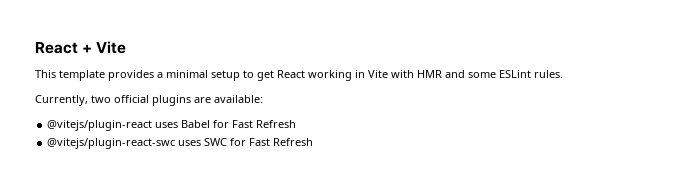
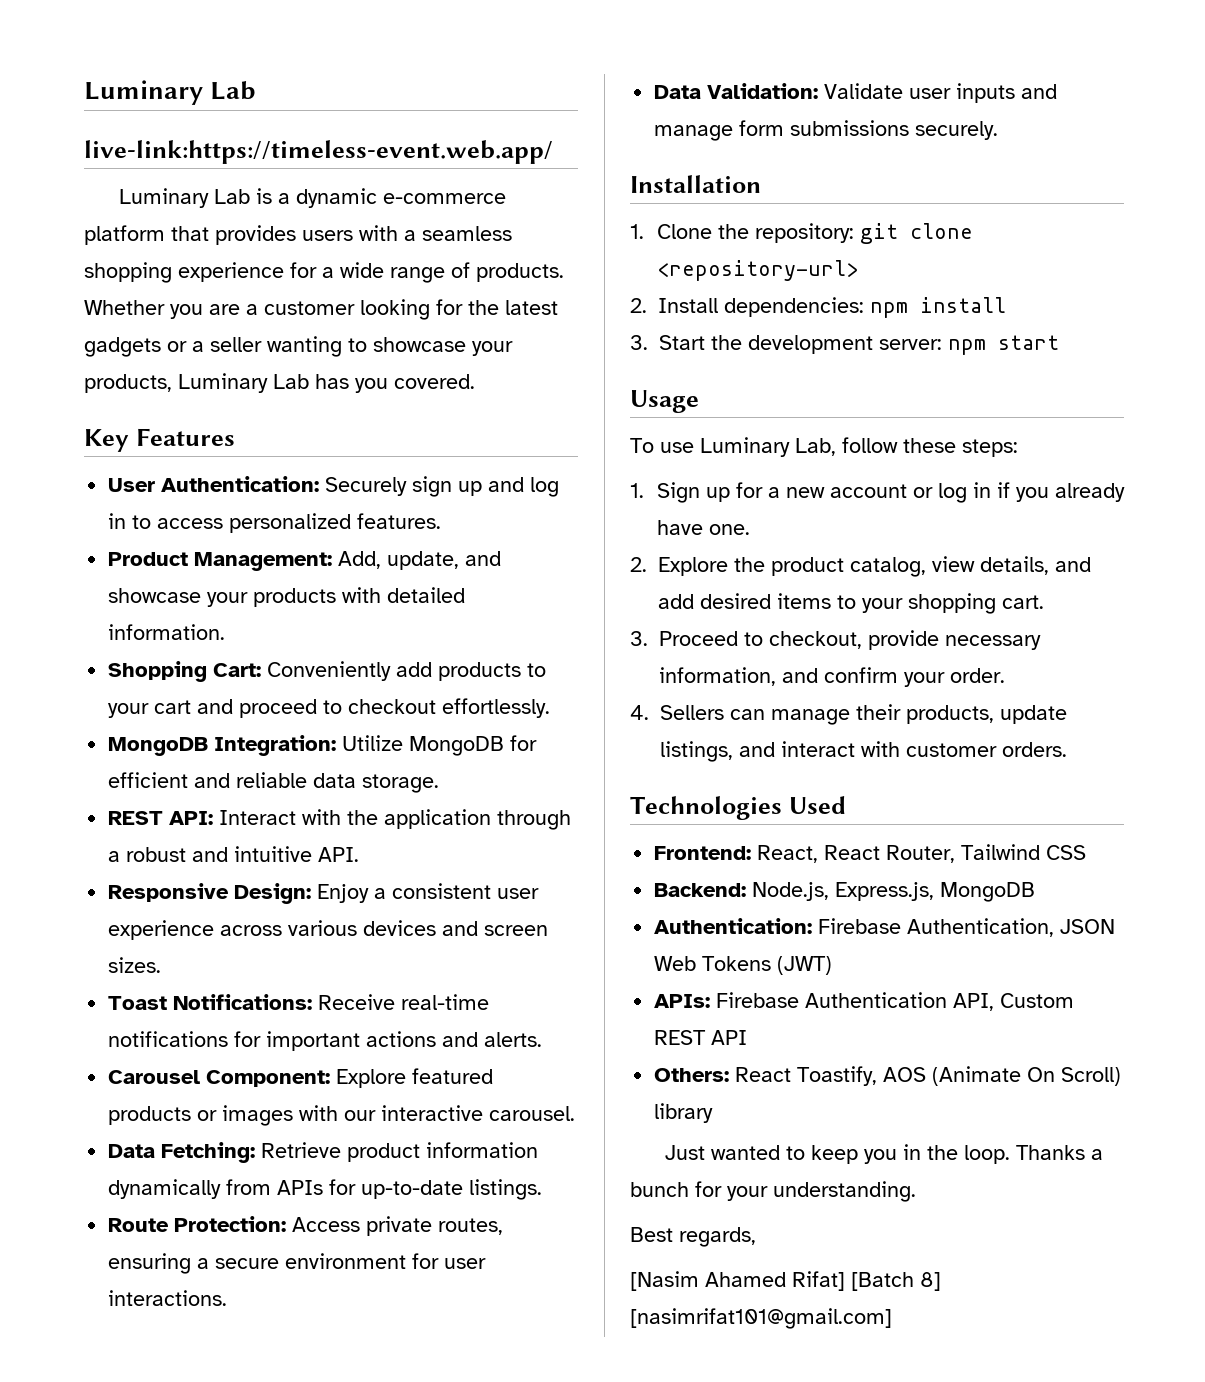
[35,41,127,54] [35,70,563,81] [35,95,263,106] [47,120,297,131] [47,138,314,149] React + Vite // This template provides a minimal setup to get React working in Vite with HMR and some ESLint rules. // Currently, two official plugins are available: // @vitejs/plugin-react uses Babel for Fast Refresh // @vitejs/plugin-react-swc uses SWC for Fast Refresh -> [84,80,257,105] [84,140,553,164] [118,188,506,208] [84,225,512,245] [84,262,564,283] [84,299,558,320] [84,336,513,357] [84,373,475,393] [84,428,235,452] [108,476,560,497] [108,513,442,533] [108,551,502,571] [108,587,466,607] [108,624,226,640] [108,661,547,682] [108,698,551,718] [108,735,538,756] [108,772,440,793] [108,809,572,830] [108,846,360,862] [108,883,540,904] [108,920,549,940] [108,957,162,973] [108,994,490,1010] [108,1031,543,1051] [108,1068,494,1088] [108,1105,576,1126] [108,1142,539,1163] [108,1179,543,1200] [108,1216,504,1236] [108,1253,487,1274] [108,1290,228,1306] [654,83,1058,103] [654,120,999,141] [630,175,761,193] [630,223,973,244] [656,260,858,281] [630,297,1006,318] [630,335,1059,355] [630,390,699,413] [630,437,1018,457] [630,482,1125,503] [656,520,750,535] [630,556,1091,577] [658,593,1044,614] [630,630,1041,650] [659,667,1005,687] [630,704,1067,725] [660,741,1067,762] [630,796,846,820] [654,844,1087,863] [654,882,1036,902] [654,918,1116,937] [654,956,833,975] [654,992,1075,1011] [654,1030,748,1045] [654,1066,1122,1086] [654,1103,714,1123] [664,1144,1103,1164] [630,1181,916,1202] [630,1227,756,1247] [630,1271,941,1291] [630,1308,892,1329] Luminary Lab // live-link:https://timeless-event.web.app/ // Luminary Lab is a dynamic e-commerce platform that provides users with a seamless shopping experience for a wide range of products. Whether you are a customer looking for the latest gadgets or a seller wanting to showcase your products, Luminary Lab has you covered. // Key Features // User Authentication: Securely sign up and log in to access personalized features. // Product Management: Add, update, and showcase your products with detailed information. // Shopping Cart: Conveniently add products to your cart and proceed to checkout effortlessly. // MongoDB Integration: Utilize MongoDB for efficient and reliable data storage. // REST API: Interact with the application through a robust and intuitive API. // Responsive Design: Enjoy a consistent user experience across various devices and screen sizes. // Toast Notifications: Receive real-time notifications for important actions and alerts. // Carousel Component: Explore featured products or images with our interactive carousel. // Data Fetching: Retrieve product information dynamically from APIs for up-to-date listings. // Route Protection: Access private routes, ensuring a secure environment for user interactions. // Data Validation: Validate user inputs and manage form submissions securely. // Installation // 1. Clone the repository: git clone <repository-url> // 2. Install dependencies: npm install // 3. Start the development server: npm start // Usage // To use Luminary Lab, follow these steps: // 1. Sign up for a new account or log in if you already have one. // 2. Explore the product catalog, view details, and add desired items to your shopping cart. // 3. Proceed to checkout, provide necessary information, and confirm your order. // 4. Sellers can manage their products, update listings, and interact with customer orders. // Technologies Used // Frontend: React, React Router, Tailwind CSS // Backend: Node.js, Express.js, MongoDB // Authentication: Firebase Authentication, JSON Web Tokens (JWT) // APIs: Firebase Authentication API, Custom REST API // Others: React Toastify, AOS (Animate On Scroll) library // Just wanted to keep you in the loop. Thanks a bunch for your understanding. // Best regards, // [Nasim Ahamed Rifat] [Batch 8] [nasimrifat101@gmail.com]

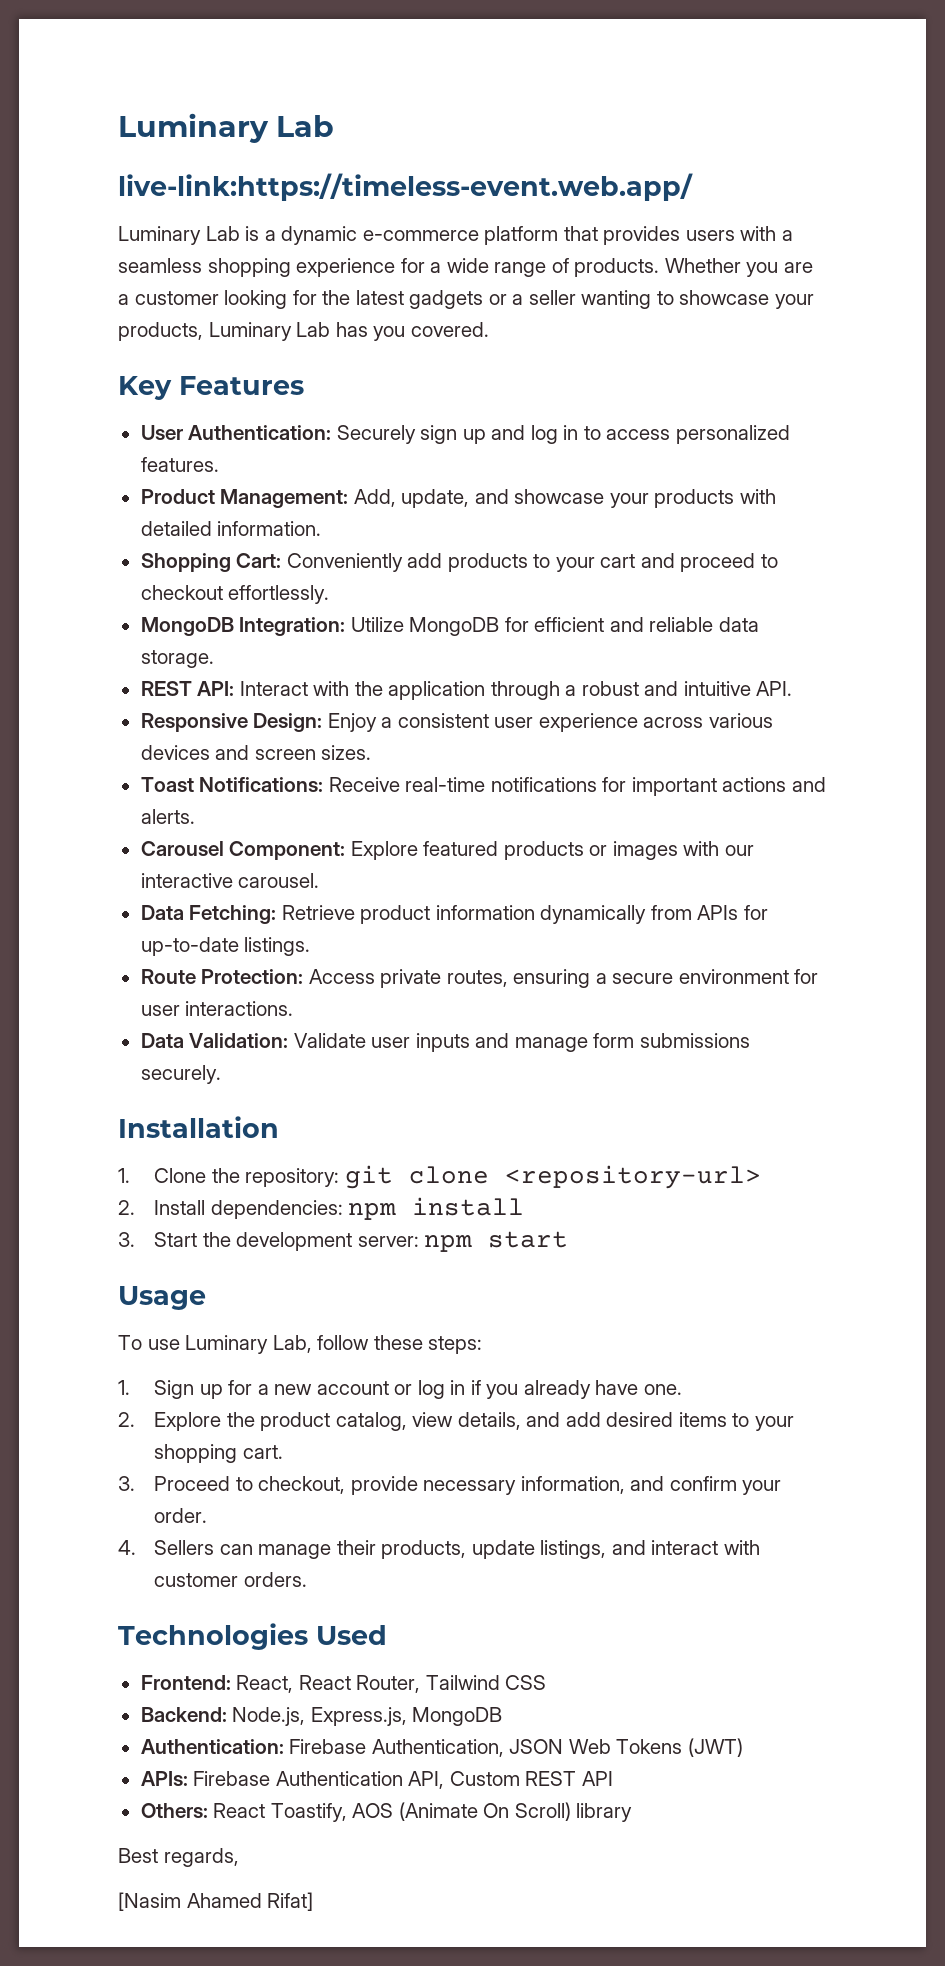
[664,1144,1103,1164] [630,1181,916,1202] // Just wanted to keep you in the loop. Thanks a bunch for your understanding. -> (633, 1812) none
[851,1272,941,1291] [630,1308,892,1329] [Batch 8] [nasimrifat101@gmail.com] -> (314, 1901) none

